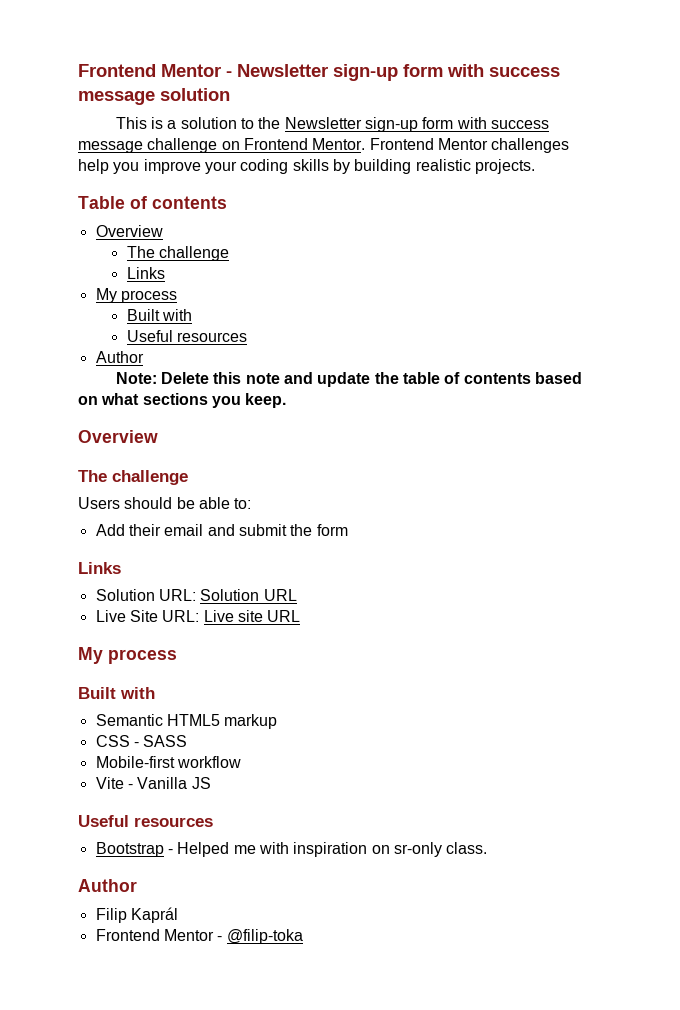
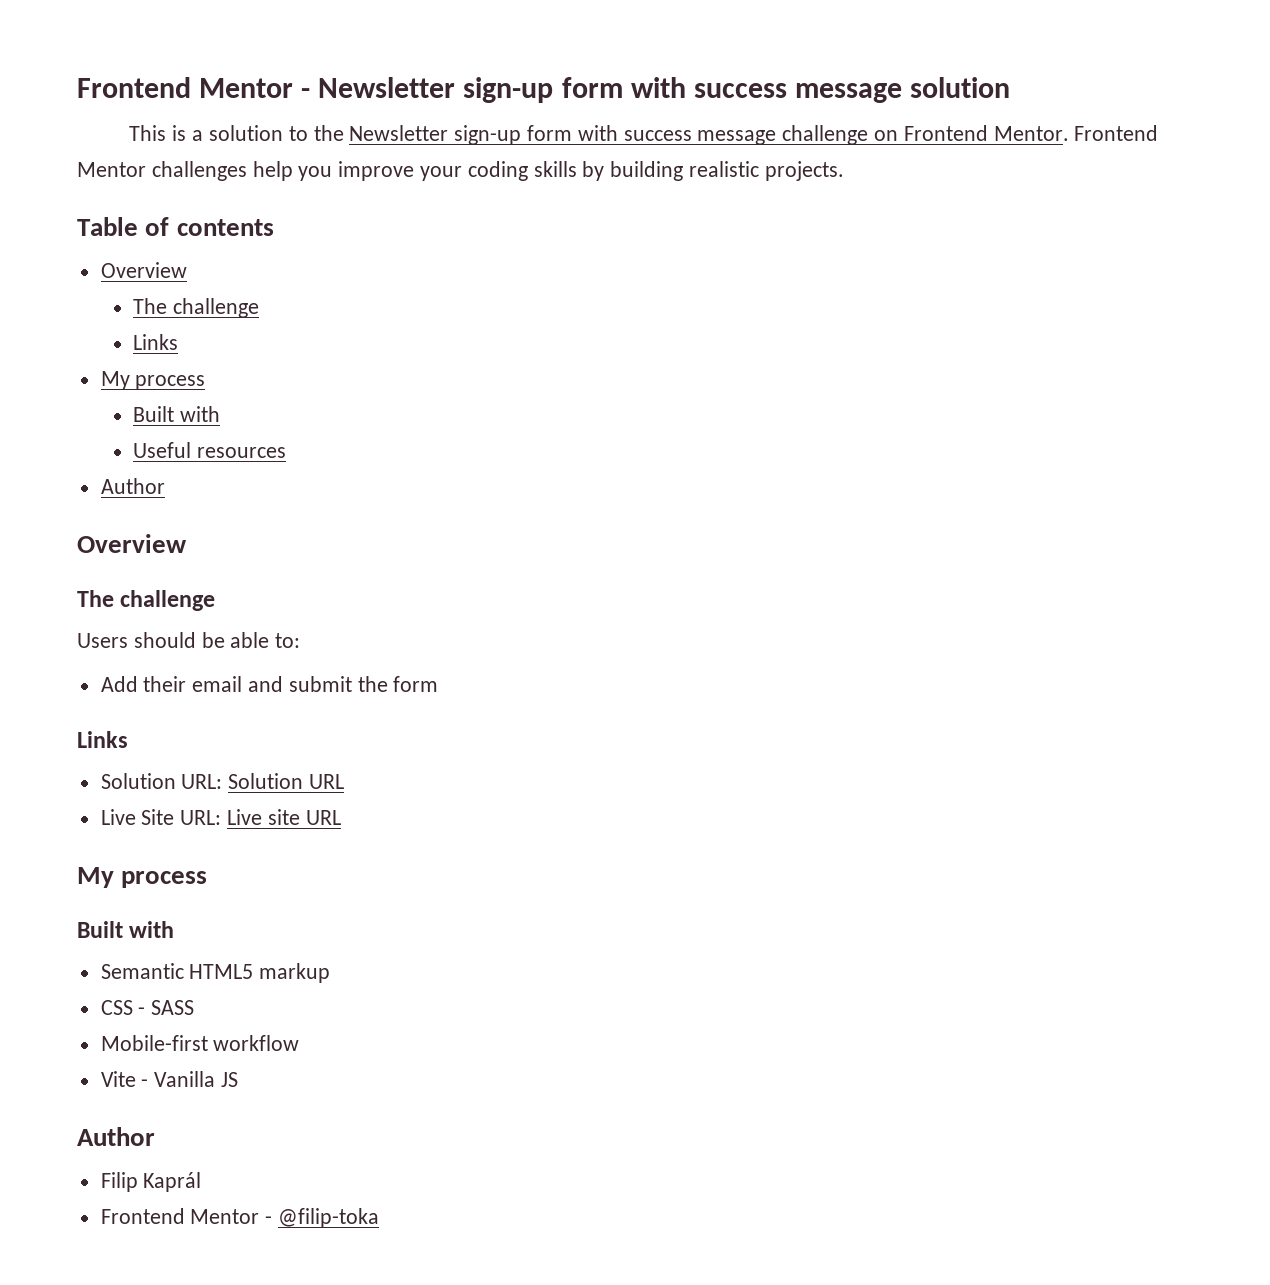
[115,372,583,387] [78,393,287,408] // Note: Delete this note and update the table of contents based on what sections you keep. -> (165, 486) none
[78,815,213,827] [95,842,488,857] // Useful resources // Bootstrap - Helped me with inspiration on sr-only class. -> (239, 1079) none

